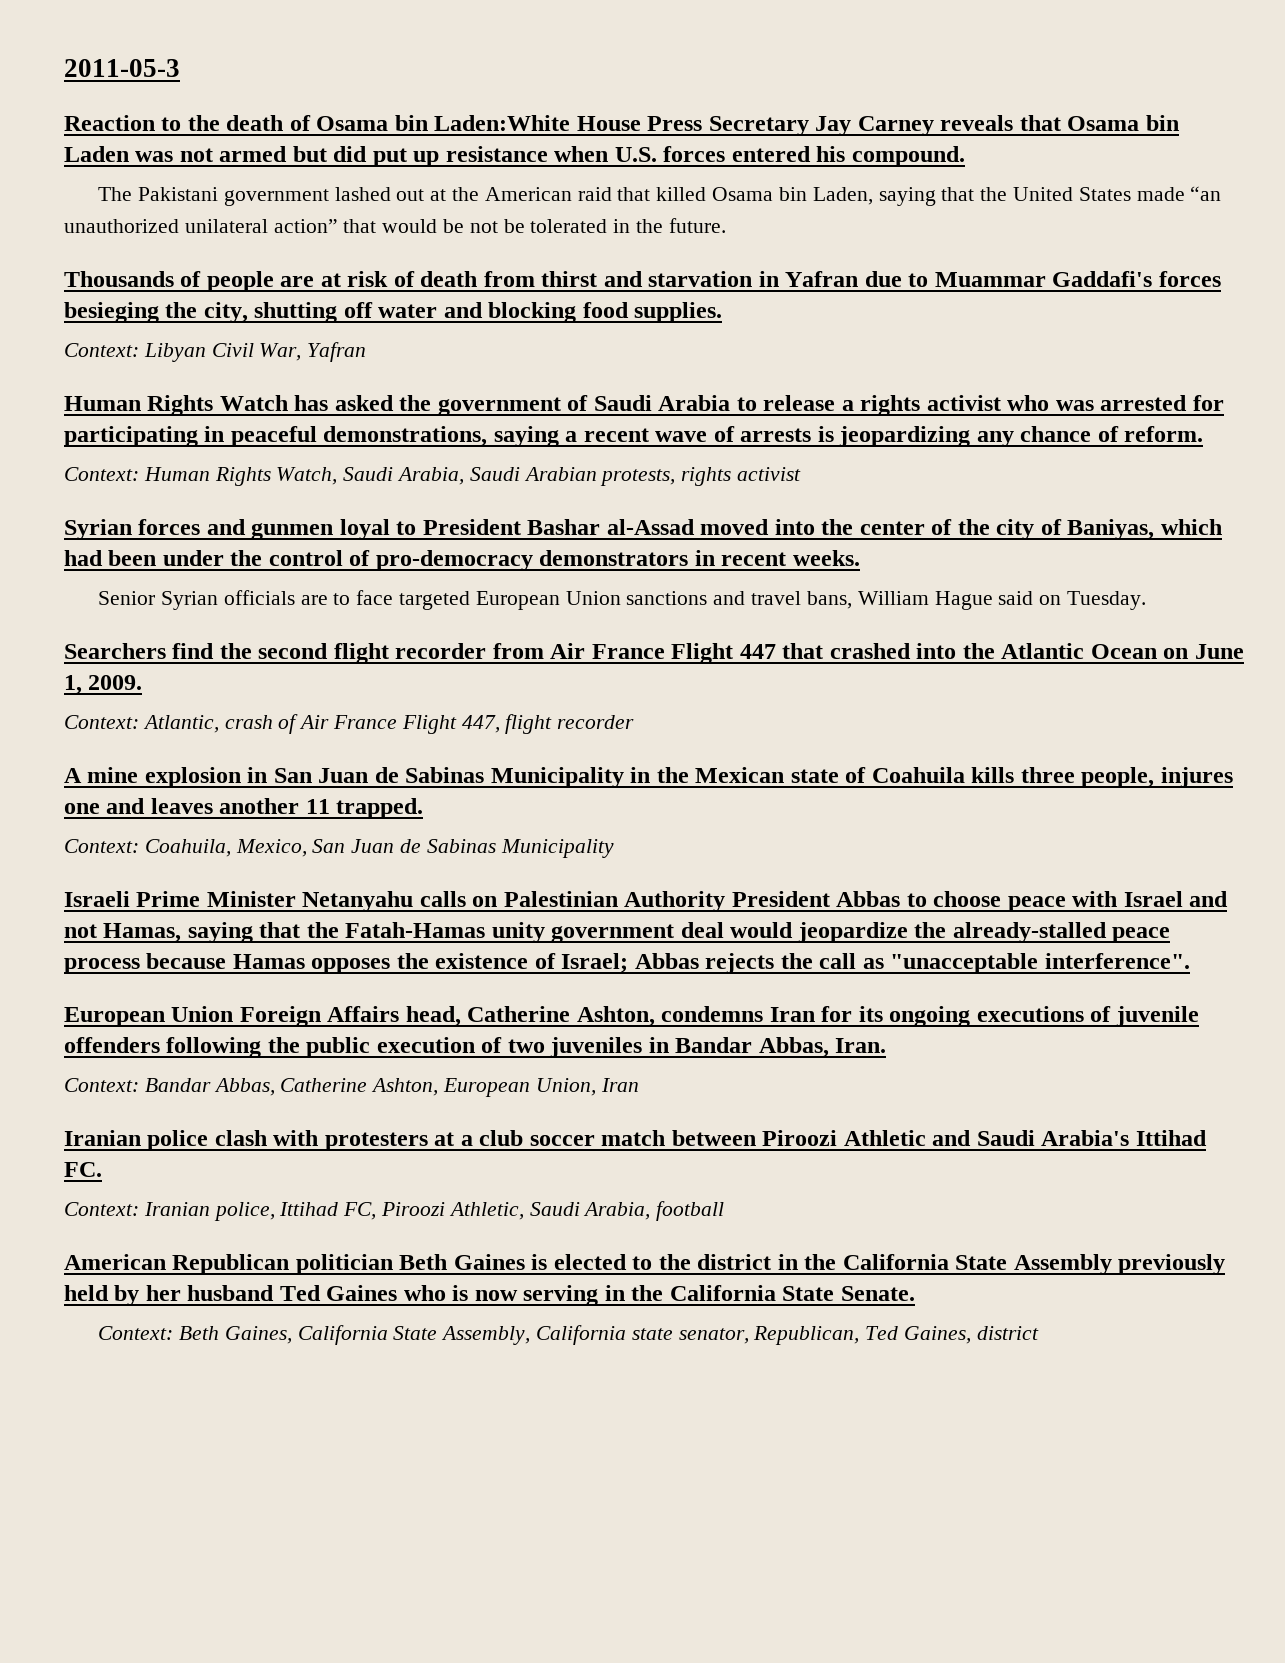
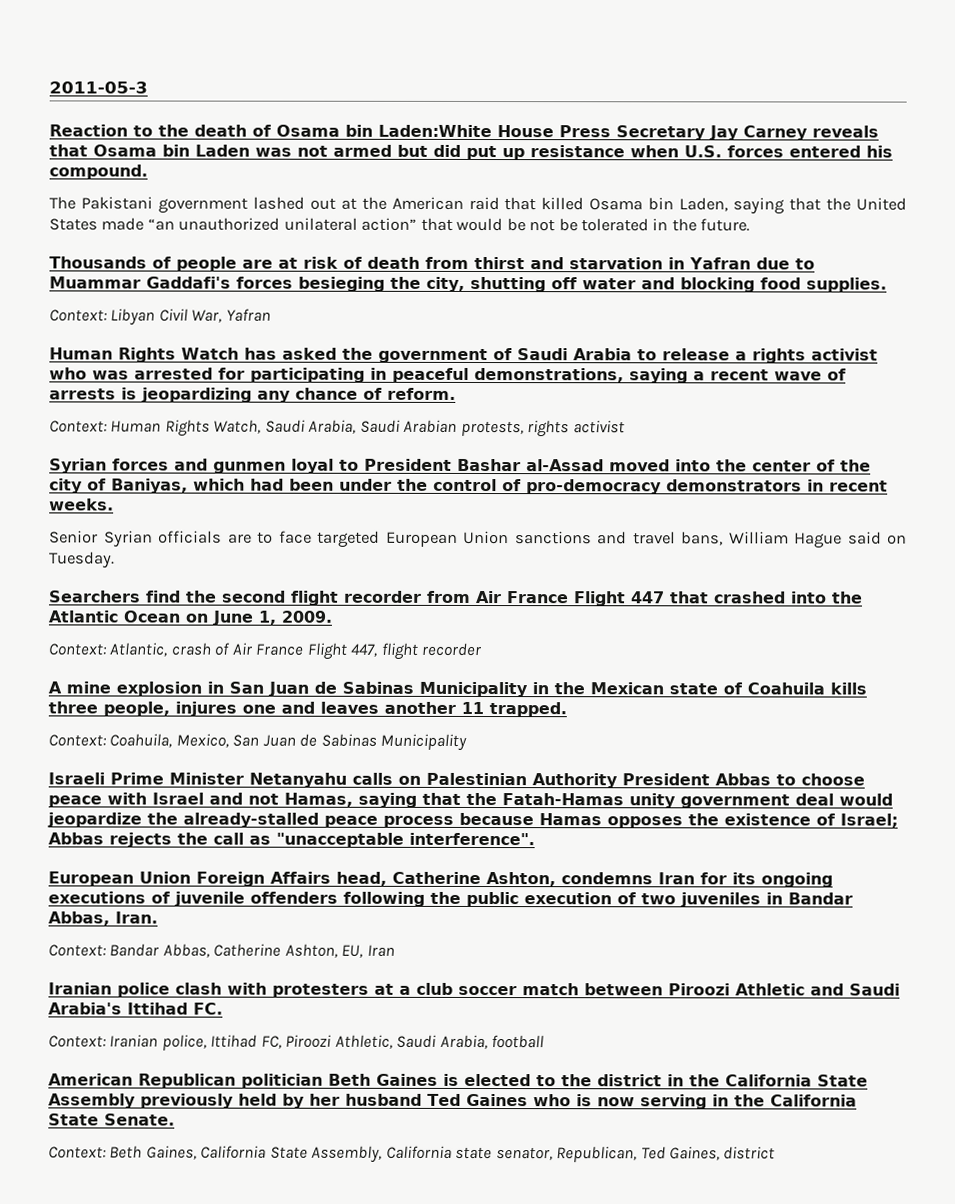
[443,1078,596,1097] European Union, -> [341,944,364,958] EU,

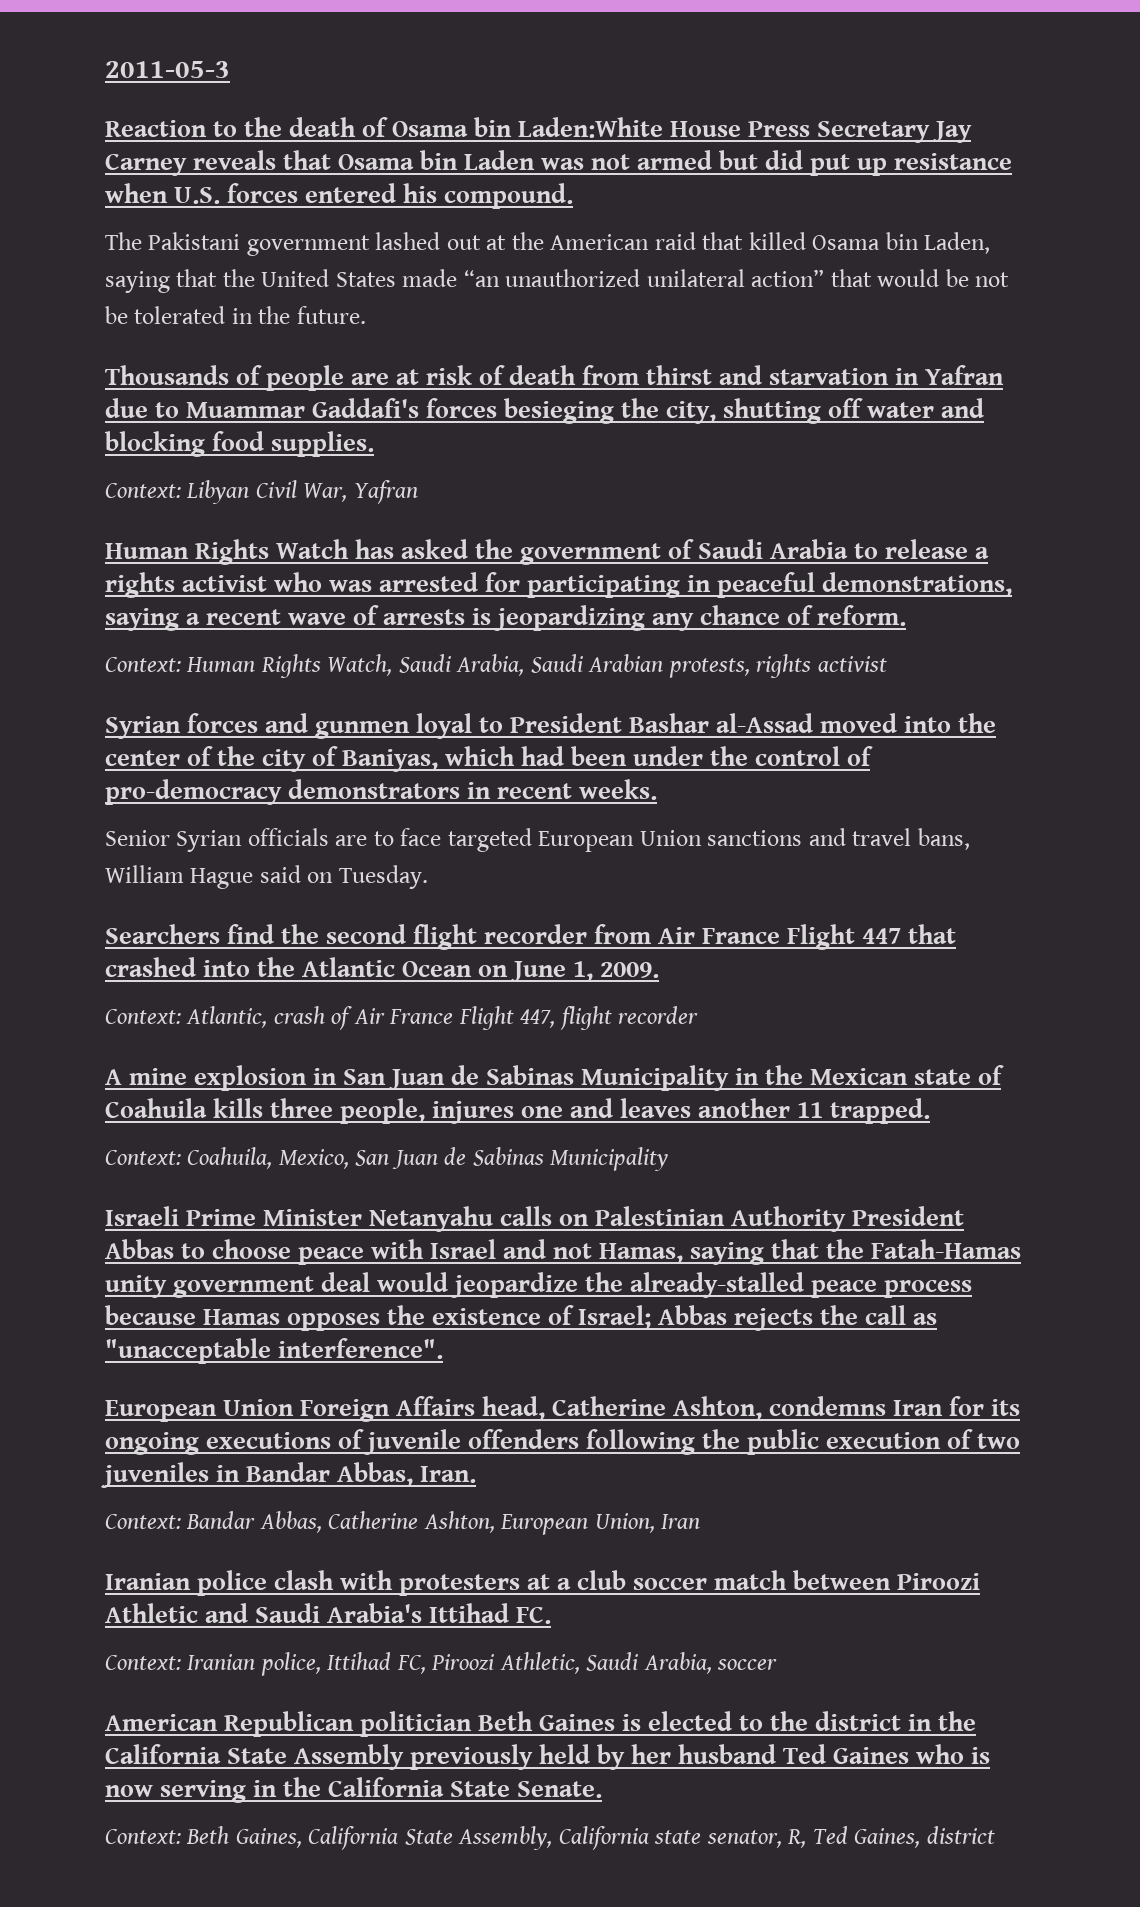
[341,944,364,958] EU, -> [500,1513,655,1535] European Union,
[491,1035,545,1049] football -> [717,1659,778,1670] soccer
[556,1146,638,1163] Republican, -> [787,1829,807,1848] R,

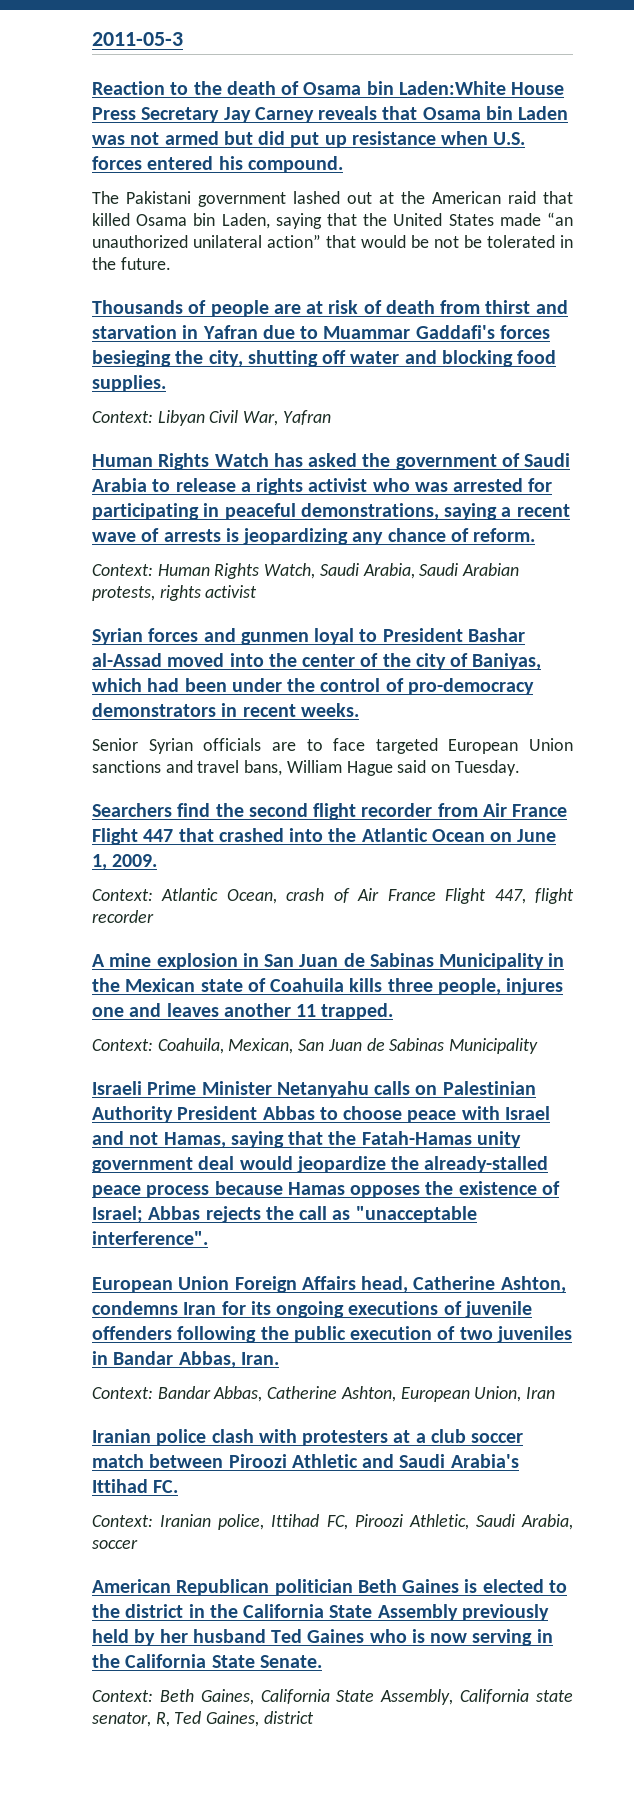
[186,1006,268,1028] Atlantic, -> [161,888,277,904] Atlantic Ocean,
[278,1149,349,1169] Mexico, -> [228,1038,294,1054] Mexican,

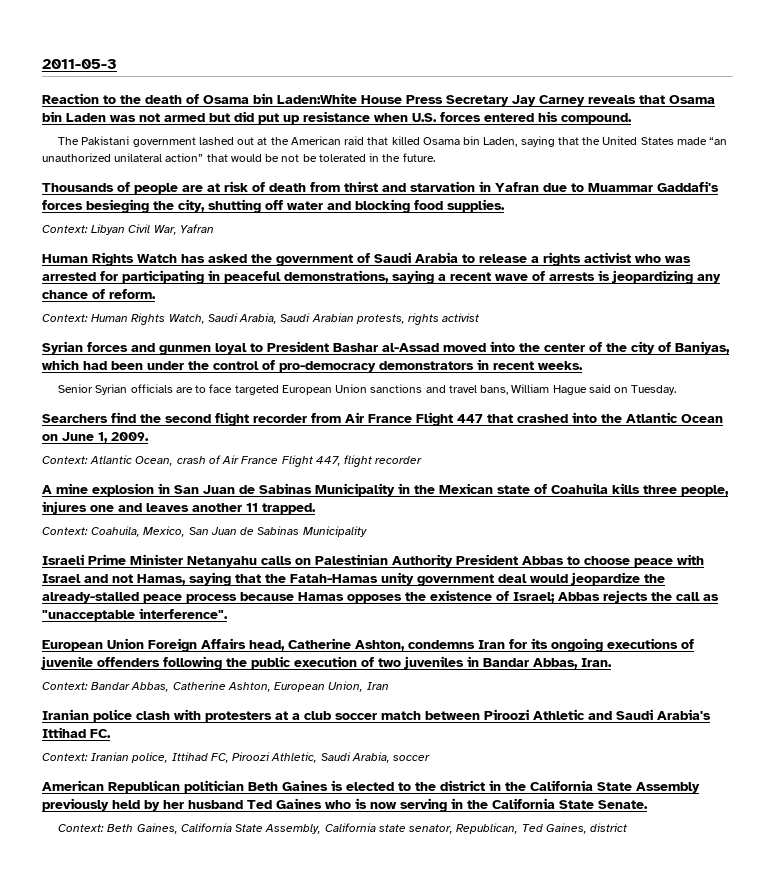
[228,1038,294,1054] Mexican, -> [143,526,186,537] Mexico,
[155,1712,170,1727] R, -> [456,823,519,834] Republican,

